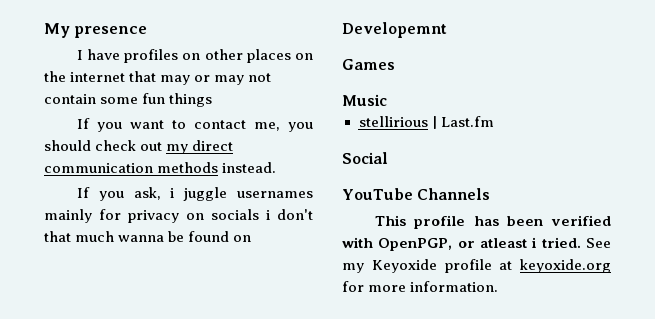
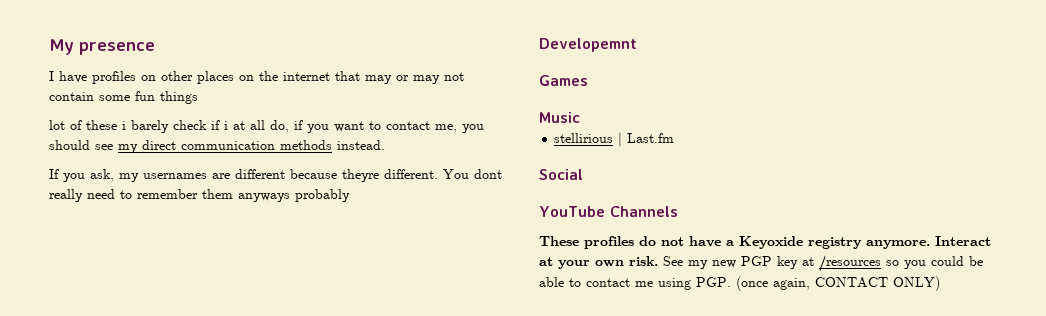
[76,118,90,129] If -> [49,120,303,133] lot of these i barely check if i at all do, if
[95,140,163,151] check out -> [95,144,113,150] see
[170,187,313,201] [44,209,313,223] [44,231,252,242] i juggle usernames mainly for privacy on socials i don't that much wanna be found on -> [119,169,502,182] [49,189,350,202] my usernames are different because theyre different. You dont really need to remember them anyways probably
[374,215,611,229] [342,237,611,251] [342,259,611,273] [342,281,499,292] This profile has been verified with OpenPGP, or atleast i tried. See my Keyoxide profile at keyoxide.org for more information. -> [539,236,991,249] [539,255,983,272] [539,276,940,291] These profiles do not have a Keyoxide registry anymore. Interact at your own risk. See my new PGP key at /resources so you could be able to contact me using PGP. (once again, CONTACT ONLY)

